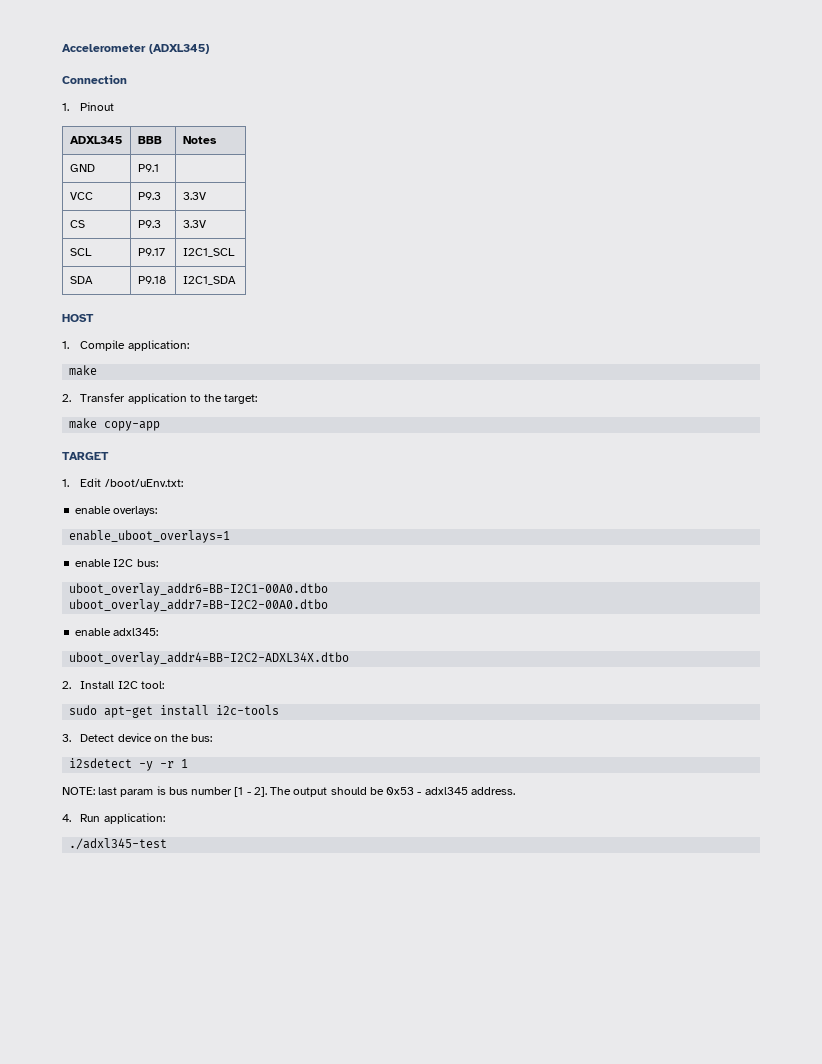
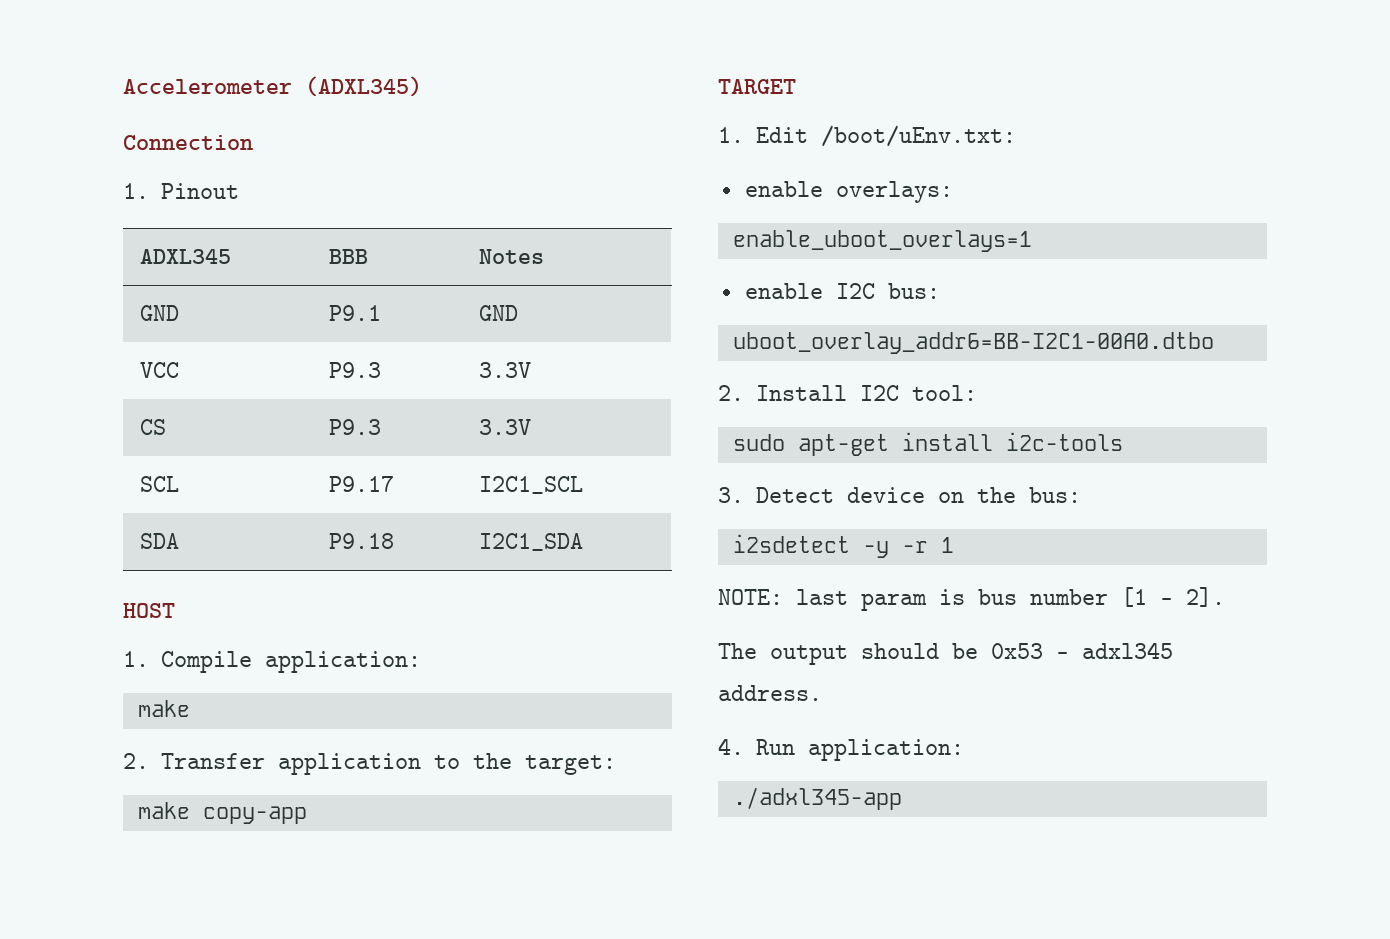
(159, 168) none -> [479,305,519,321] GND
[69,599,329,612] [75,628,159,636] [69,652,350,665] // uboot_overlay_addr7=BB-I2C2-00A0.dtbo // enable adxl345: // uboot_overlay_addr4=BB-I2C2-ADXL34X.dtbo -> (1214, 343) none
(267, 792) none -> (1225, 597) //
[69,838,168,850] ./adxl345-test -> [732,787,902,810] ./adxl345-app

